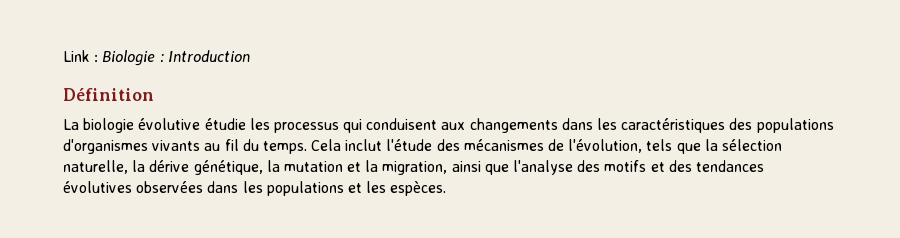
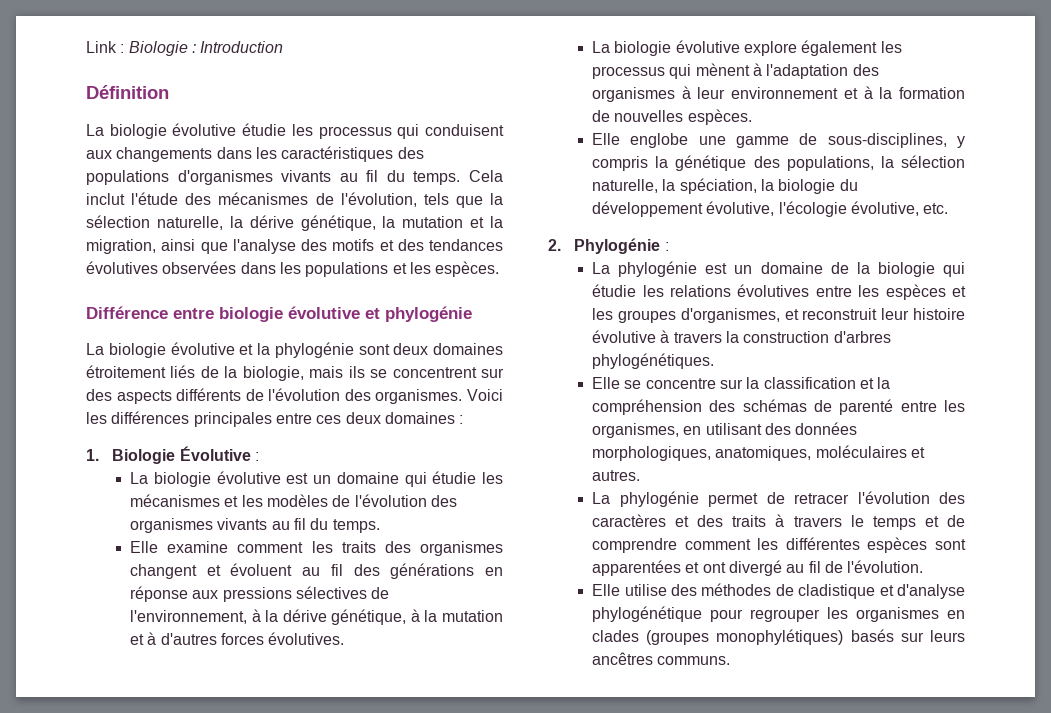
(447, 188) none -> [86,306,472,322] [86,342,503,358] [86,365,505,381] [86,388,503,404] [86,411,464,427] [86,446,260,464] [130,471,504,487] [130,494,457,507] [130,518,380,533] [130,541,503,556] [130,563,503,579] [130,586,390,602] [130,609,503,625] [130,632,345,645] [592,40,902,56] [592,63,879,79] [592,86,965,102] [592,109,752,125] [592,133,965,148] [592,155,965,171] [592,178,858,194] [592,201,949,217] [548,238,669,254] [592,261,965,277] [592,284,966,300] [592,308,965,323] [592,330,891,343] [592,353,715,369] [592,377,891,389] [592,399,965,415] [592,422,858,438] [592,445,926,461] [592,470,641,481] [592,491,965,507] [592,514,965,530] [592,537,966,553] [592,560,924,576] [592,583,965,599] [592,606,965,622] [592,629,965,645] [592,652,731,665] // Différence entre biologie évolutive et phylogénie // La biologie évolutive et la phylogénie sont deux domaines étroitement liés de la biologie, mais ils se concentrent sur des aspects différents de l'évolution des organismes. Voici les différences principales entre ces deux domaines : // 1. Biologie Évolutive : // La biologie évolutive est un domaine qui étudie les mécanismes et les modèles de l'évolution des organismes vivants au fil du temps. // Elle examine comment les traits des organismes changent et évoluent au fil des générations en réponse aux pressions sélectives de l'environnement, à la dérive génétique, à la mutation et à d'autres forces évolutives. // La biologie évolutive explore également les processus qui mènent à l'adaptation des organismes à leur environnement et à la formation de nouvelles espèces. // Elle englobe une gamme de sous-disciplines, y compris la génétique des populations, la sélection naturelle, la spéciation, la biologie du développement évolutive, l'écologie évolutive, etc. // 2. Phylogénie : // La phylogénie est un domaine de la biologie qui étudie les relations évolutives entre les espèces et les groupes d'organismes, et reconstruit leur histoire évolutive à travers la construction d'arbres phylogénétiques. // Elle se concentre sur la classification et la compréhension des schémas de parenté entre les organismes, en utilisant des données morphologiques, anatomiques, moléculaires et autres. // La phylogénie permet de retracer l'évolution des caractères et des traits à travers le temps et de comprendre comment les différentes espèces sont apparentées et ont divergé au fil de l'évolution. // Elle utilise des méthodes de cladistique et d'analyse phylogénétique pour regrouper les organismes en clades (groupes monophylétiques) basés sur leurs ancêtres communs.

